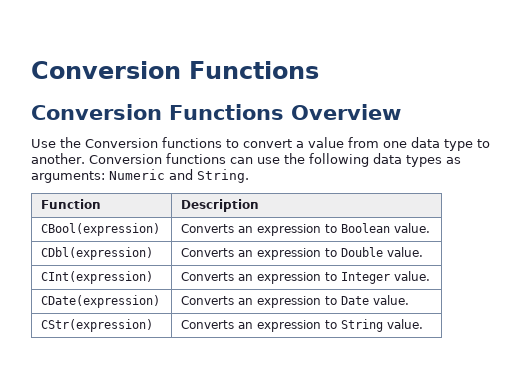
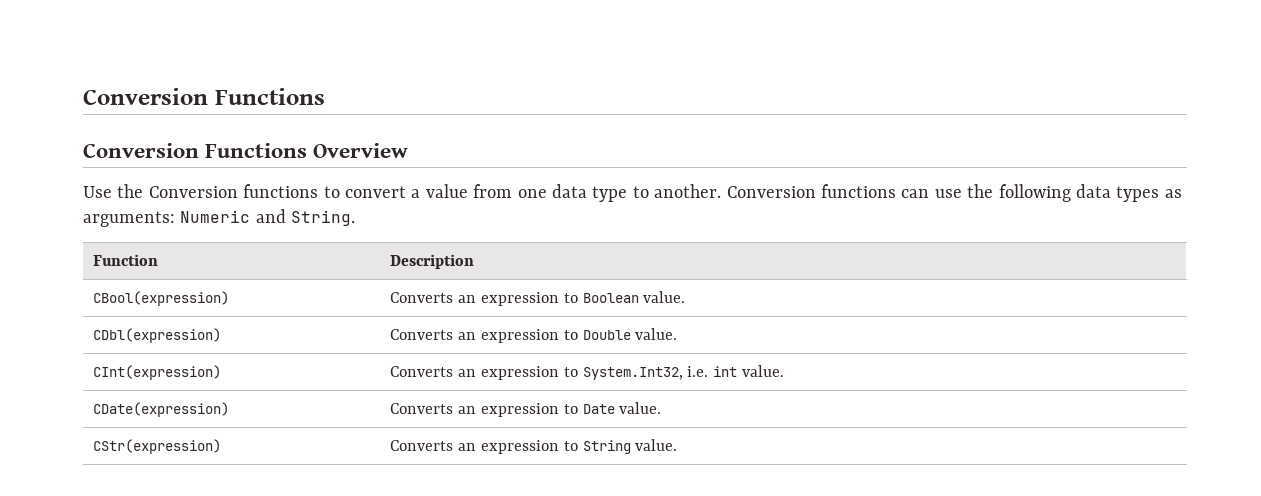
[341,272,391,284] Integer -> [582,366,738,380] System.Int32, i.e. int

